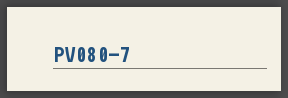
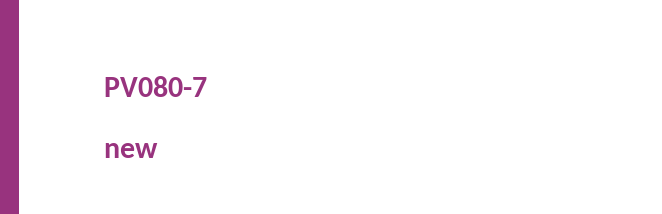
(130, 54) none -> [104,143,158,158] // new

